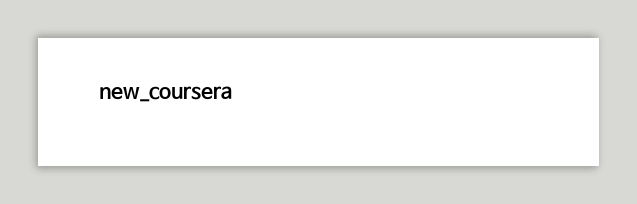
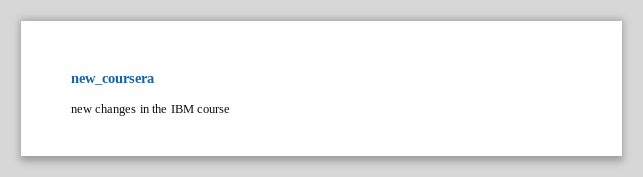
(233, 94) none -> [71,104,230,116] // new changes in the IBM course

